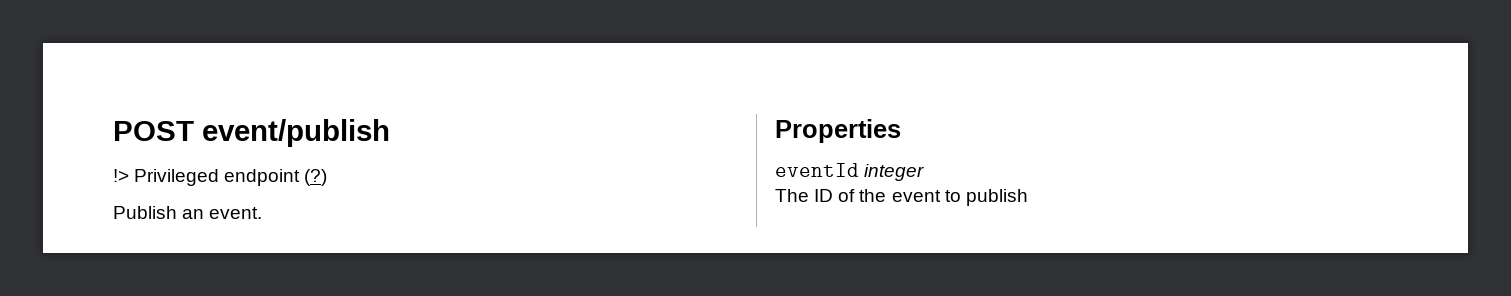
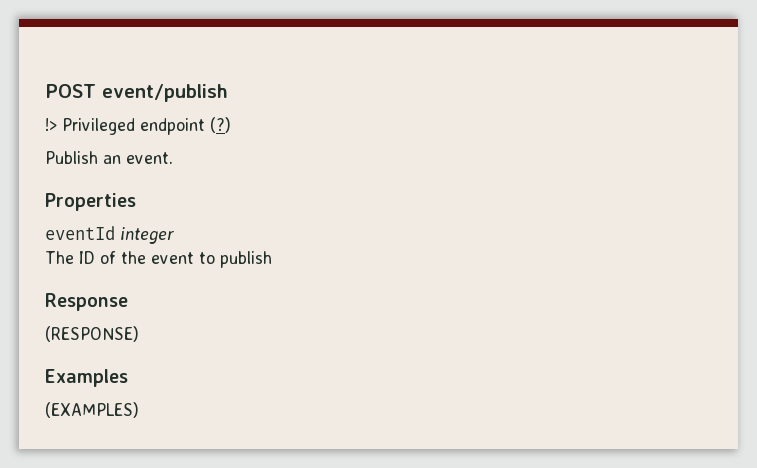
(1028, 197) none -> [45,293,128,311] [45,326,139,342] [45,369,128,387] [45,402,139,418] // Response // (RESPONSE) // Examples // (EXAMPLES)

